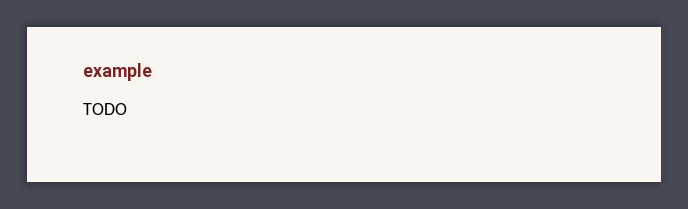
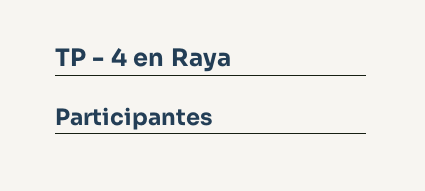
[83,63,152,81] [83,103,127,115] example // TODO -> [55,47,231,72] [55,107,213,130] TP - 4 en Raya // Participantes

